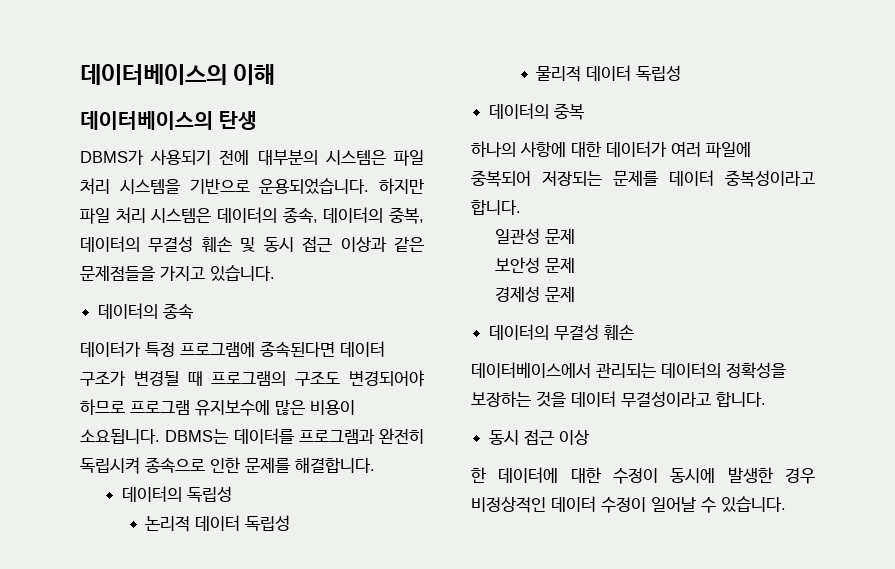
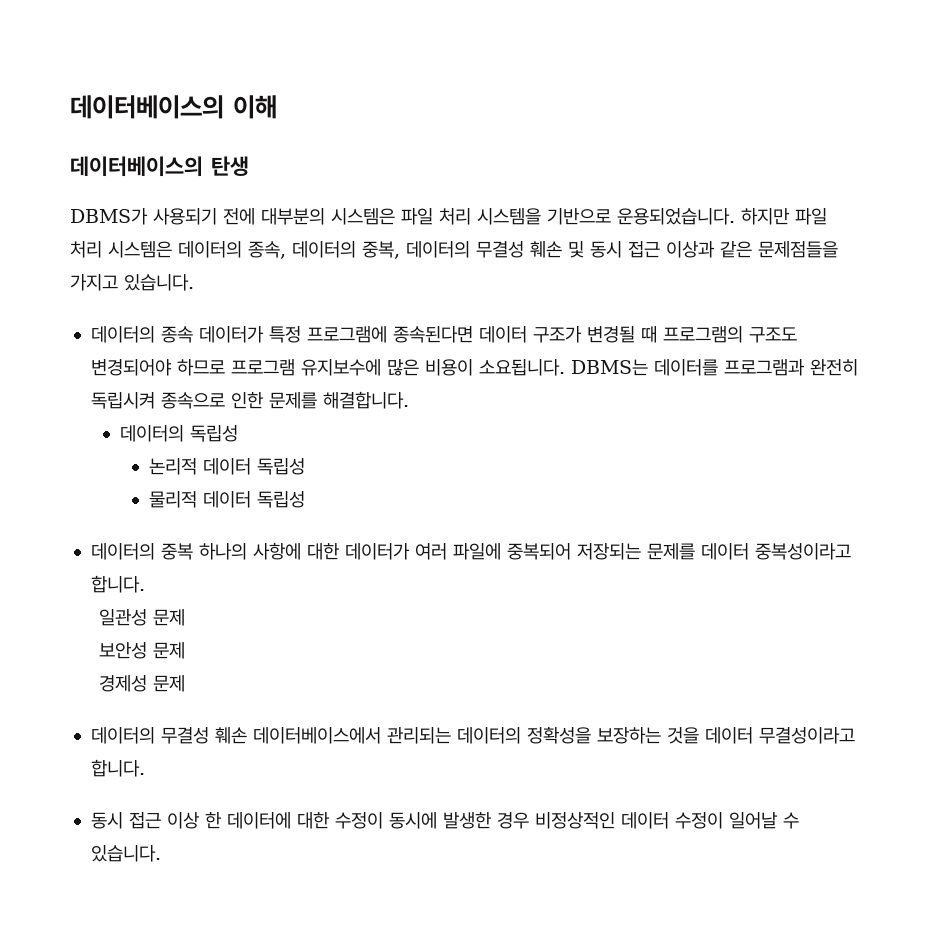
(194, 311) // -> (193, 334) none
(585, 111) // -> (193, 551) none
(635, 332) // -> (247, 735) none
(590, 437) // -> (200, 820) none

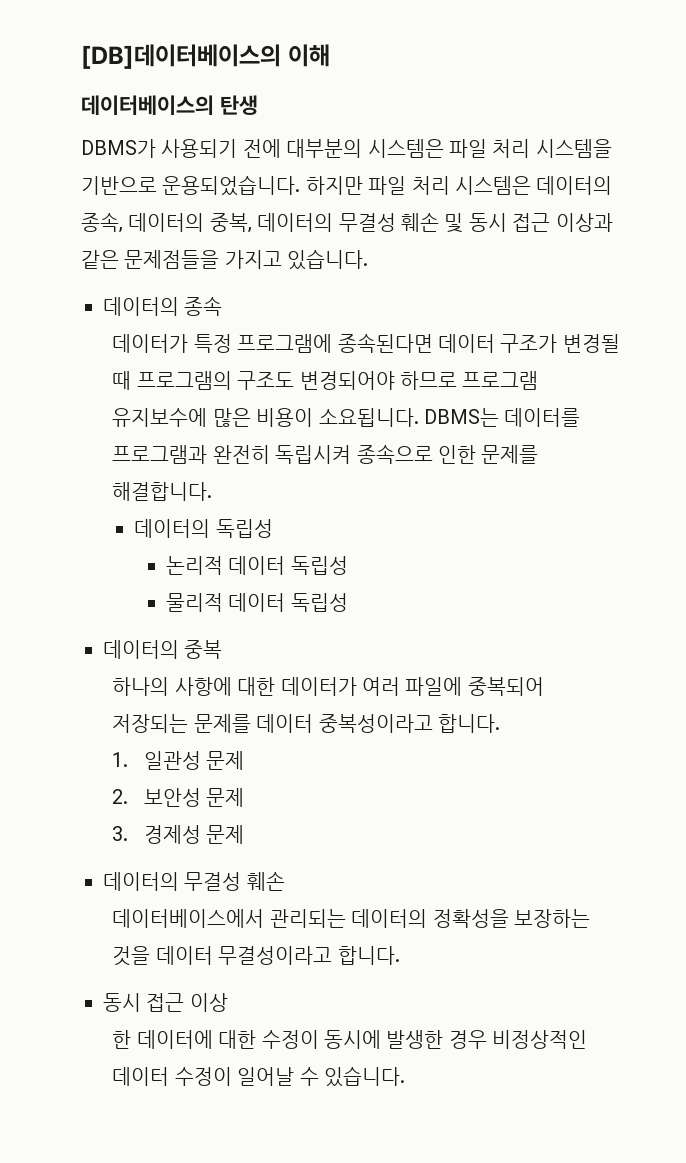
[70,95,224,119] 데이터베이스의 -> [81,44,281,69] [DB]데이터베이스의
(193, 334) none -> (223, 306) //
(193, 551) none -> (223, 649) //
(145, 584) none -> [112,752,129,767] 1.
(185, 617) none -> [112,789,129,804] 2.
(185, 650) none -> [112,826,129,841] 3.
(247, 735) none -> (285, 881) //
(200, 820) none -> (228, 1002) //

